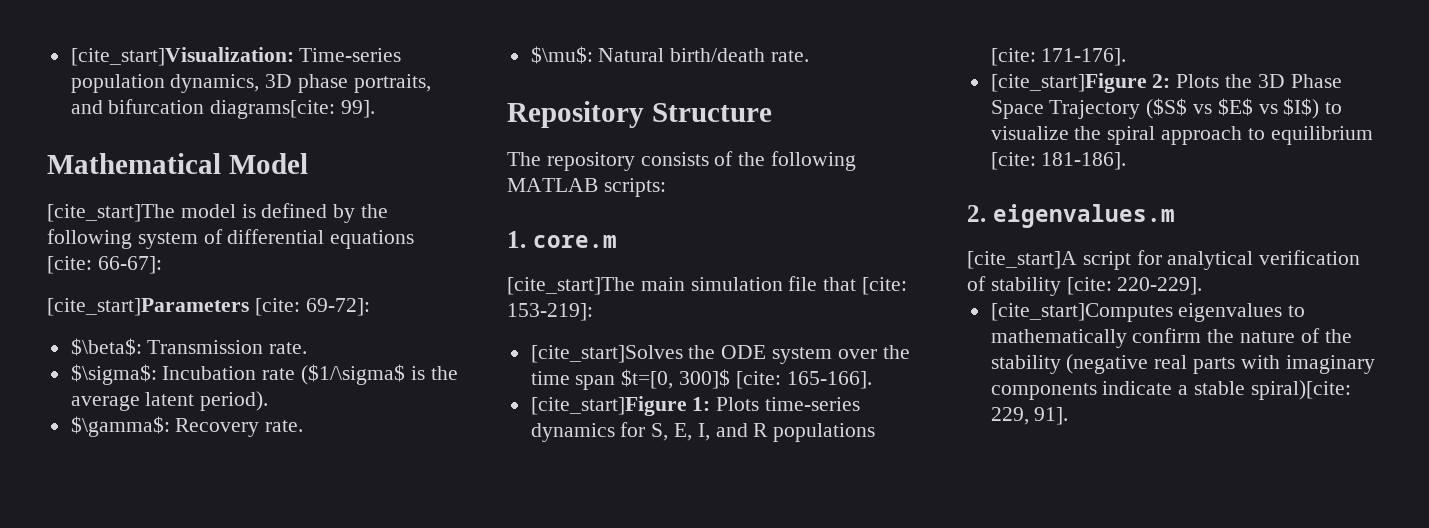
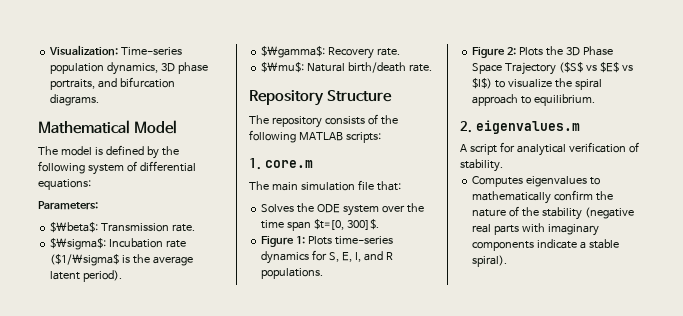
[70,47,294,66] [cite_start]Visualization: -> [49,45,119,56] Visualization:
[210,100,376,119] diagrams[cite: 99]. -> [50,94,100,106] diagrams.
[47,204,175,222] [cite_start]The -> [38,146,58,155] The
[330,230,415,249] [47,256,162,274] [47,298,370,316] equations [cite: 66-67]: // [cite_start]Parameters [cite: 69-72]: -> [38,179,91,190] [38,201,98,210] equations: // Parameters:
[507,277,635,295] [cite_start]The -> [249,181,269,190] The
[823,277,908,295] [507,303,593,321] [530,345,683,363] that [cite: 153-219]: // [cite_start]Solves -> [376,181,401,191] [261,204,295,213] that: // Solves
[679,369,872,389] [530,396,687,416] 300]$ [cite: 165-166]. // [cite_start]Figure -> [347,219,380,230] [261,236,295,247] 300]$. // Figure
[773,423,876,442] [990,48,1127,66] [990,73,1147,93] populations [cite: 171-176]. // [cite_start]Figure -> [261,268,324,279] [472,47,506,58] populations. // Figure
[1270,126,1373,145] [990,152,1127,170] equilibrium [cite: 181-186]. -> [534,94,596,106] equilibrium.
[967,251,1077,269] [cite_start]A -> [460,144,467,152] A
[990,277,1203,296] [990,303,1173,322] stability [cite: 220-229]. // [cite_start]Computes -> [460,159,503,172] [472,176,524,187] stability. // Computes
[1250,380,1351,400] [990,407,1069,425] spiral)[cite: 229, 91]. -> [472,255,508,267] spiral).

